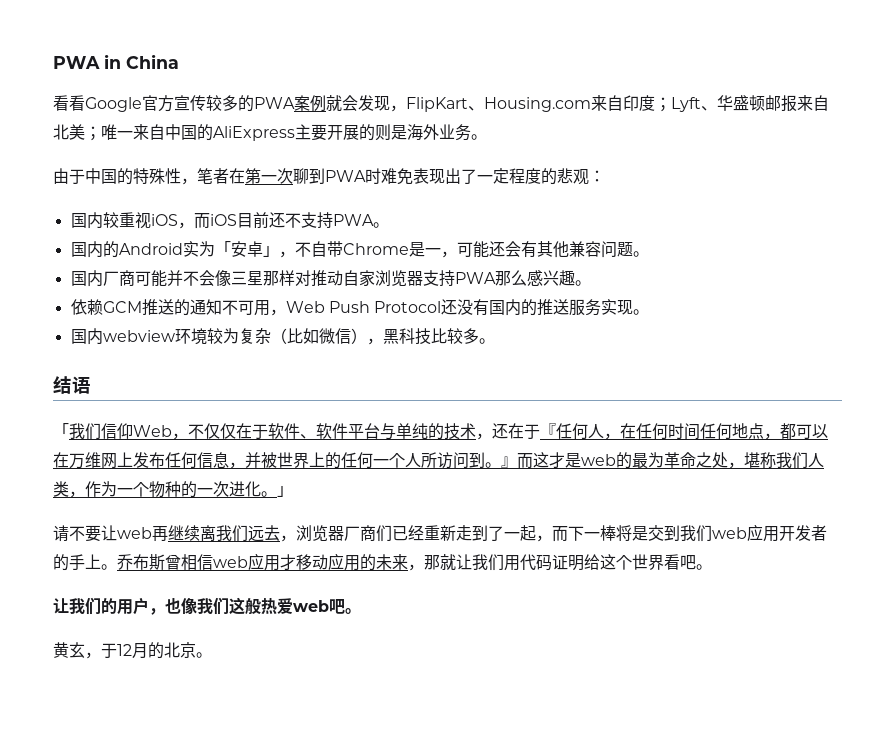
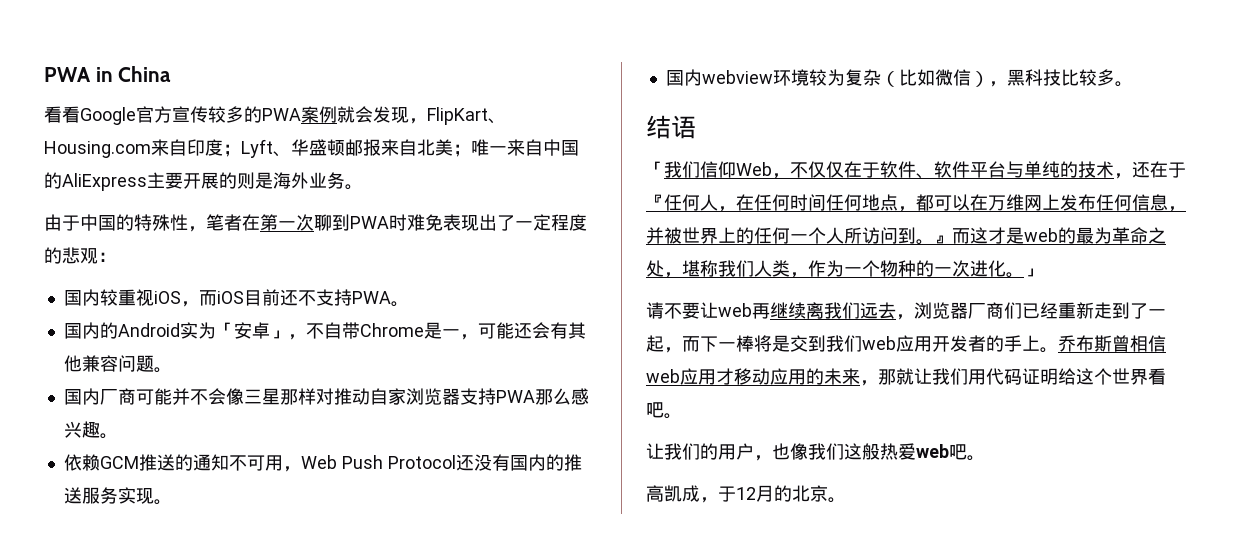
[53,642,85,658] 黄玄 -> [646,485,700,502] 高凯成

